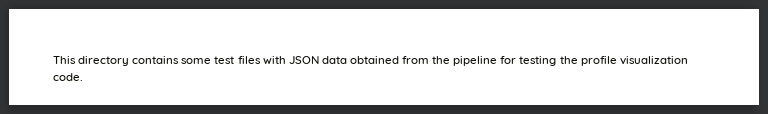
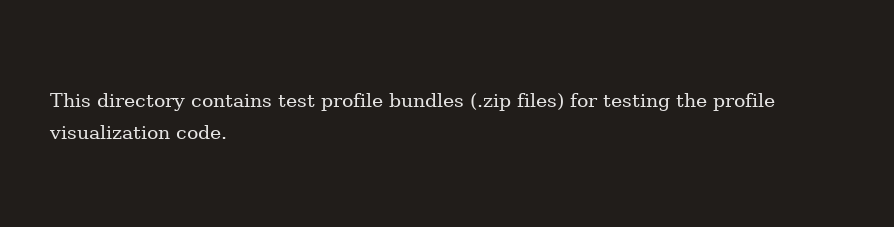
[181,56,498,66] some test files with JSON data obtained from the pipeline -> [278,93,564,111] test profile bundles (.zip files)

